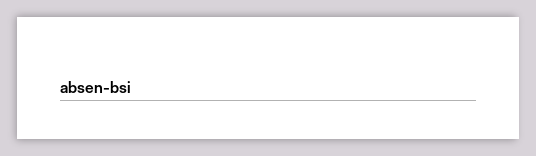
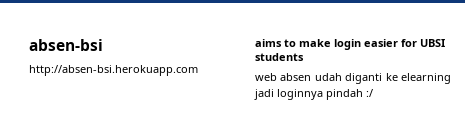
(131, 87) none -> [29,65,198,76] [255,39,445,50] [255,53,304,61] [255,73,451,84] [254,89,373,100] // http://absen-bsi.herokuapp.com // aims to make login easier for UBSI students // web absen udah diganti ke elearning jadi loginnya pindah :/

